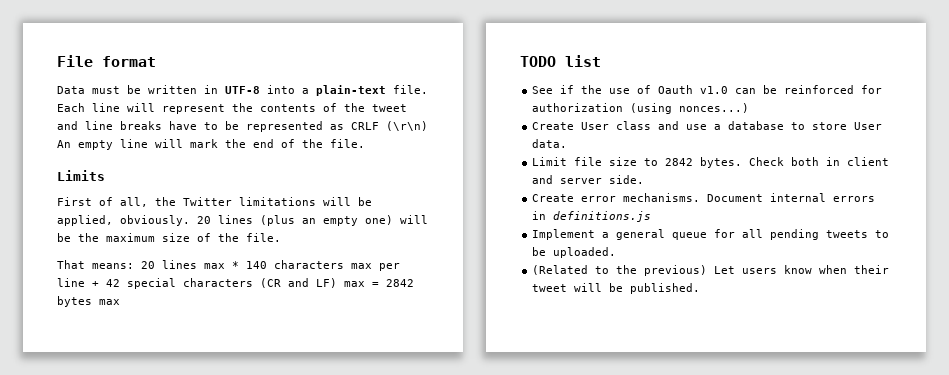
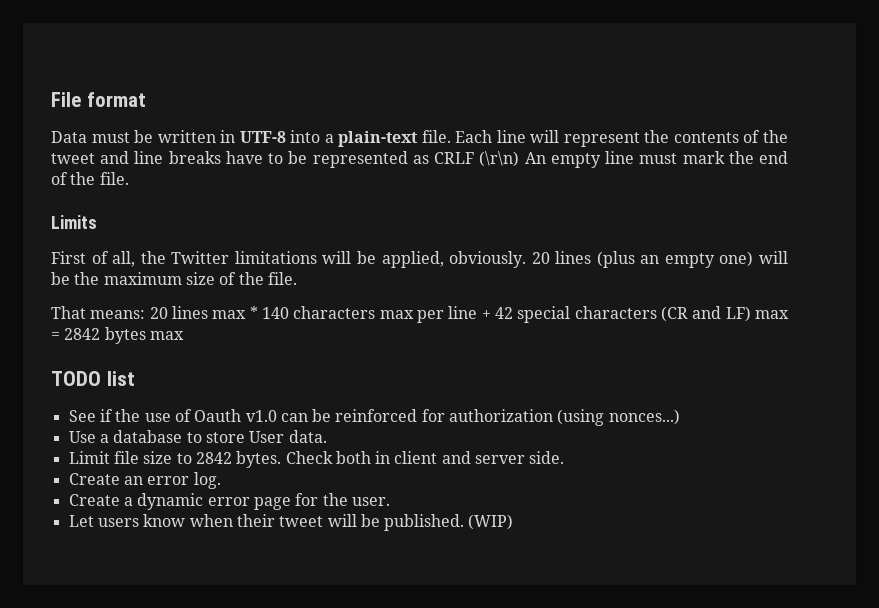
[155,139,183,148] will -> [639,153,678,164] must
[532,121,708,130] Create User class and use -> [68,431,96,443] Use
[581,193,876,202] [532,211,652,222] [532,229,890,240] [532,247,617,258] [532,265,708,276] error mechanisms. Document internal errors in definitions.js // Implement a general queue for all pending tweets to be uploaded. // (Related to the previous) -> [123,472,221,489] [68,493,390,510] an error log. // Create a dynamic error page for the user. //
(701, 288) none -> [468,514,514,530] (WIP)

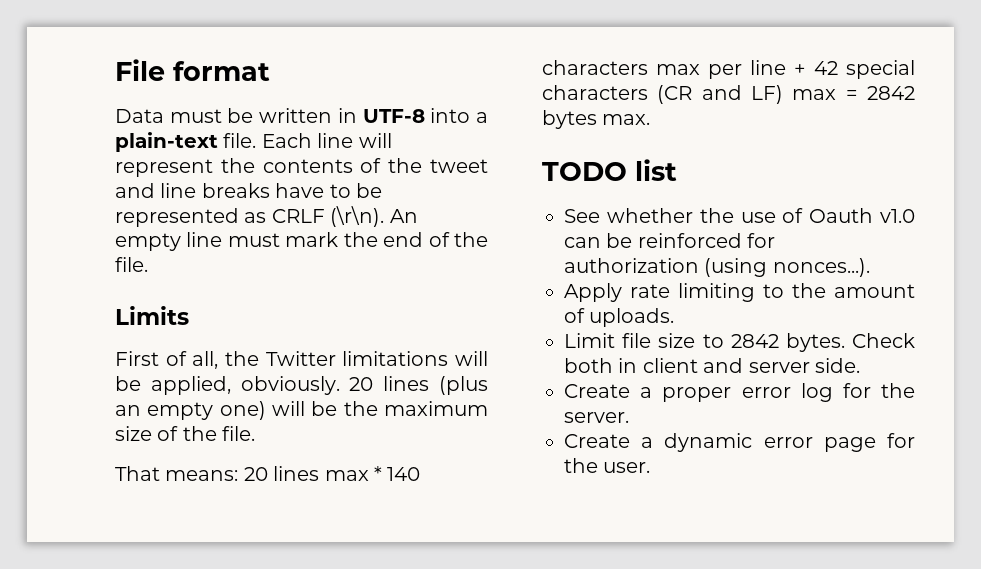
[479,151,520,167] (\r\n) -> [330,206,385,227] (\r\n).
[149,331,184,340] max -> [602,114,651,125] max.
[99,409,113,422] if -> [606,208,693,223] whether
[608,409,680,425] [68,430,327,443] nonces...) // Use a database to store User data. -> [772,258,870,277] [564,283,915,302] [564,308,675,327] nonces...). // Apply rate limiting to the amount of uploads.
[123,472,221,489] an error log. -> [640,383,915,402] [564,412,629,423] a proper error log for the server.
[68,514,514,531] // Let users know when their tweet will be published. (WIP) -> (651, 467) none

